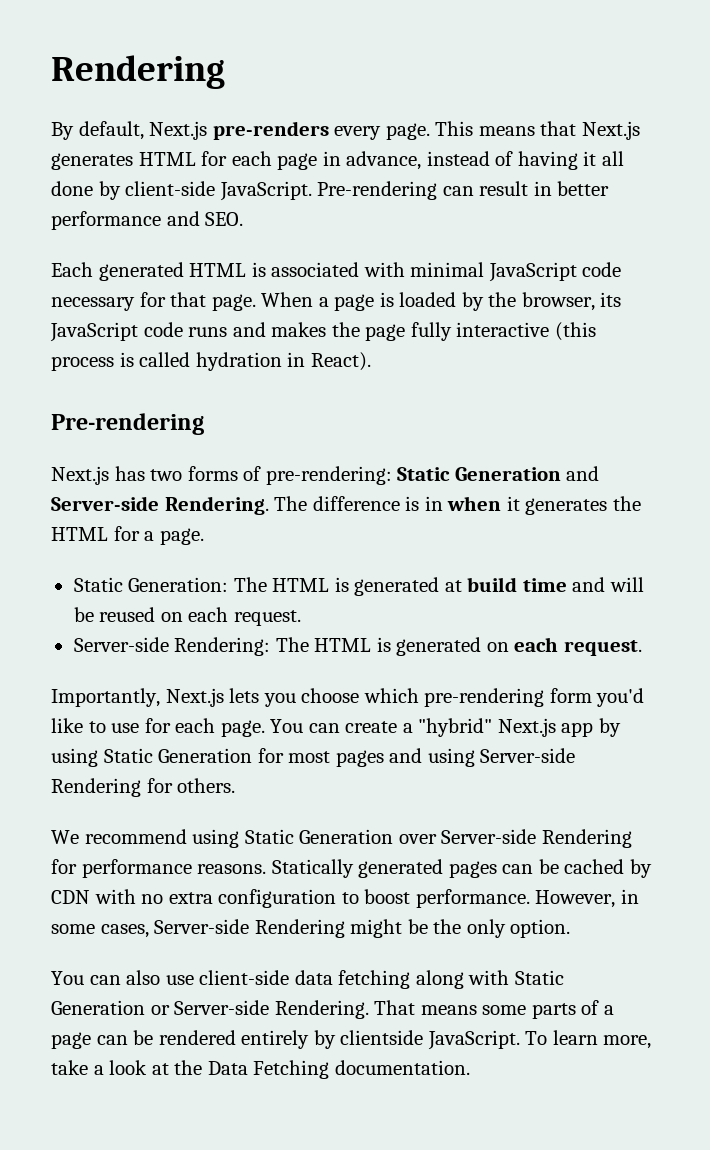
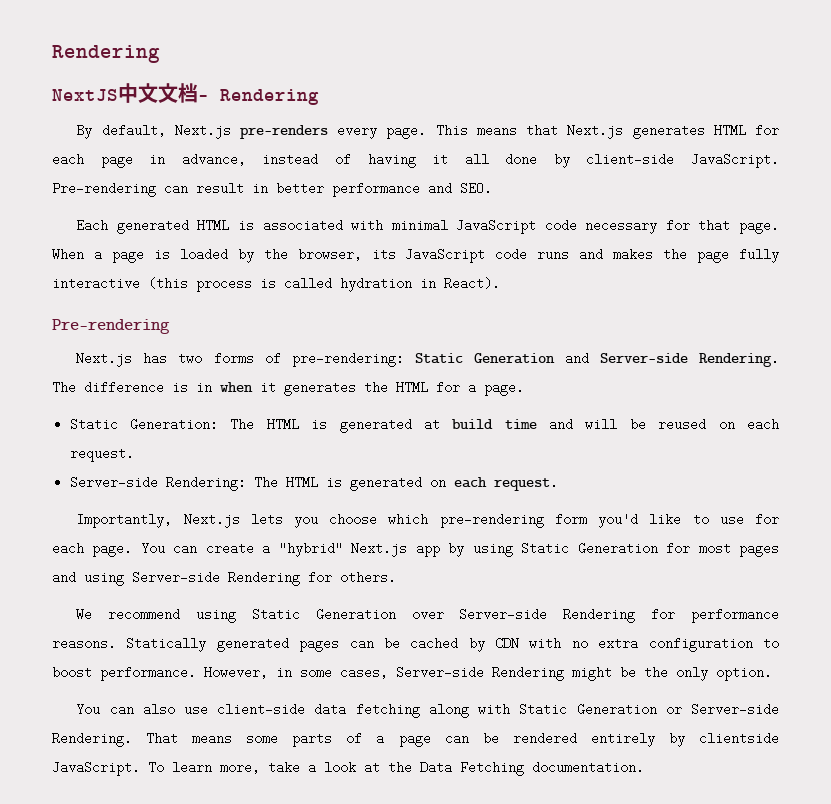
[51,55,225,89] Rendering -> [52,45,160,63] [52,83,319,105] Rendering // NextJS中文文档- Rendering

